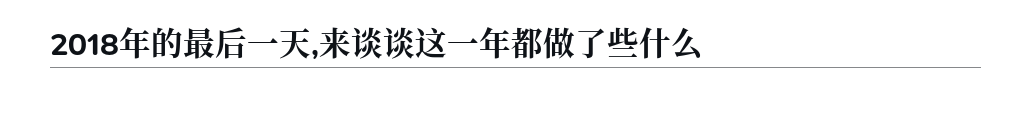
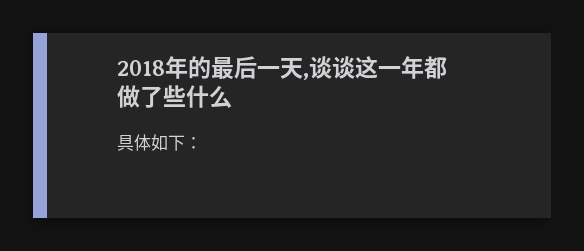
[319,27,351,59] 来 -> (309, 76) none
(704, 44) none -> [117,134,202,151] // 具体如下：

